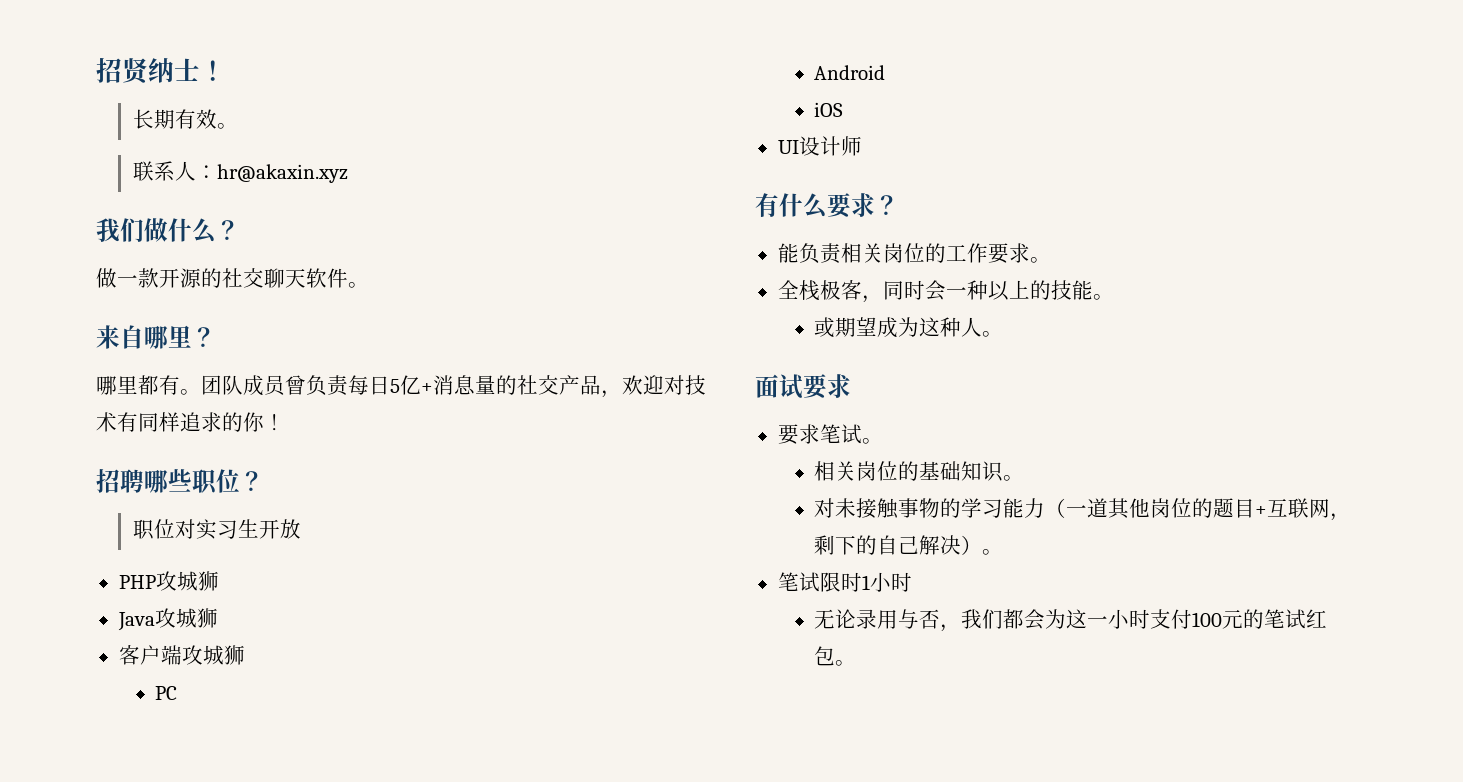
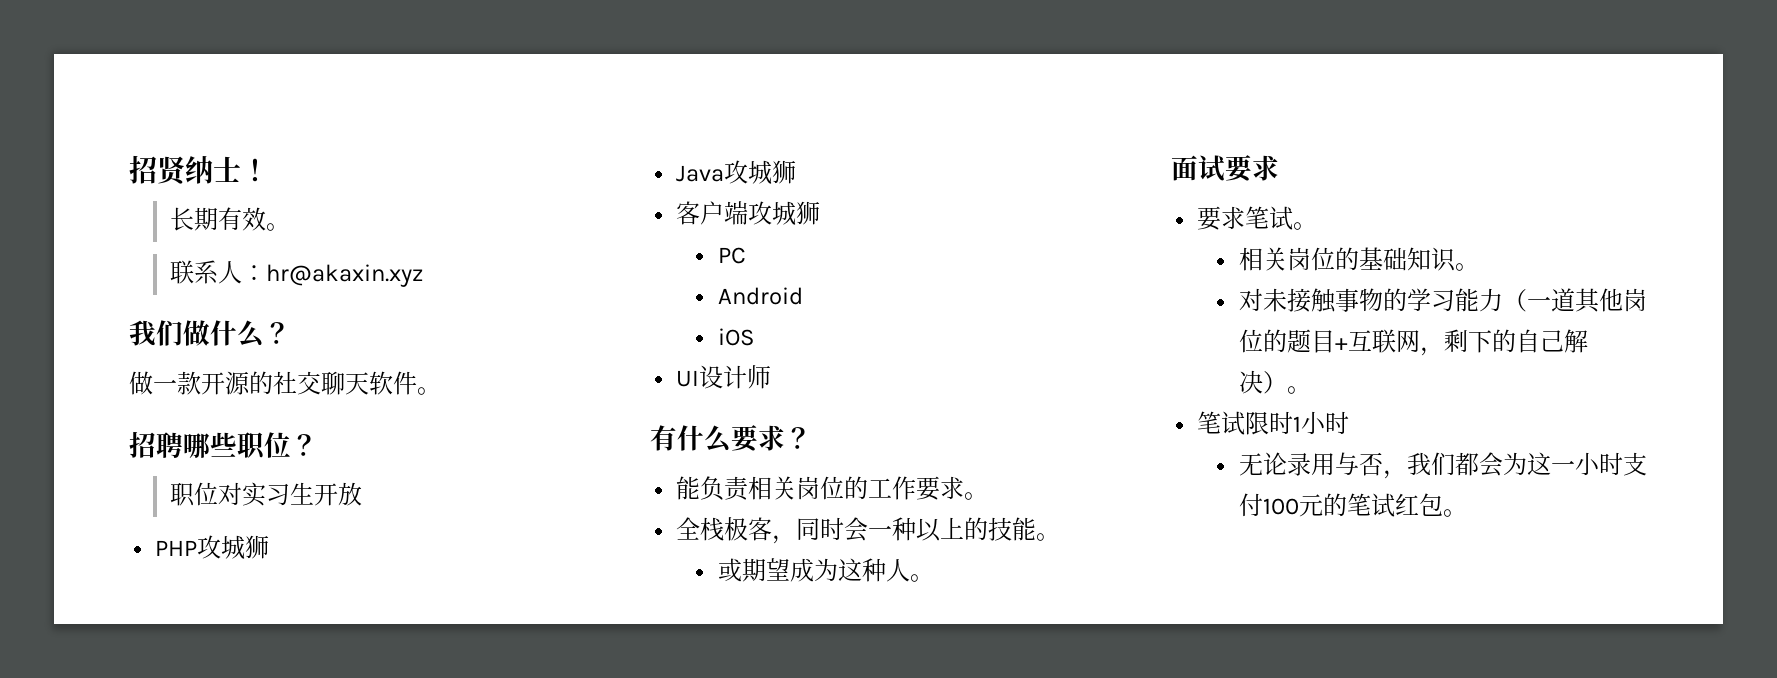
[96,325,216,349] [96,375,706,398] [96,412,285,432] // 来自哪里？ // 哪里都有。团队成员曾负责每日5亿+消息量的社交产品，欢迎对技术有同样追求的你！ -> (441, 391) none

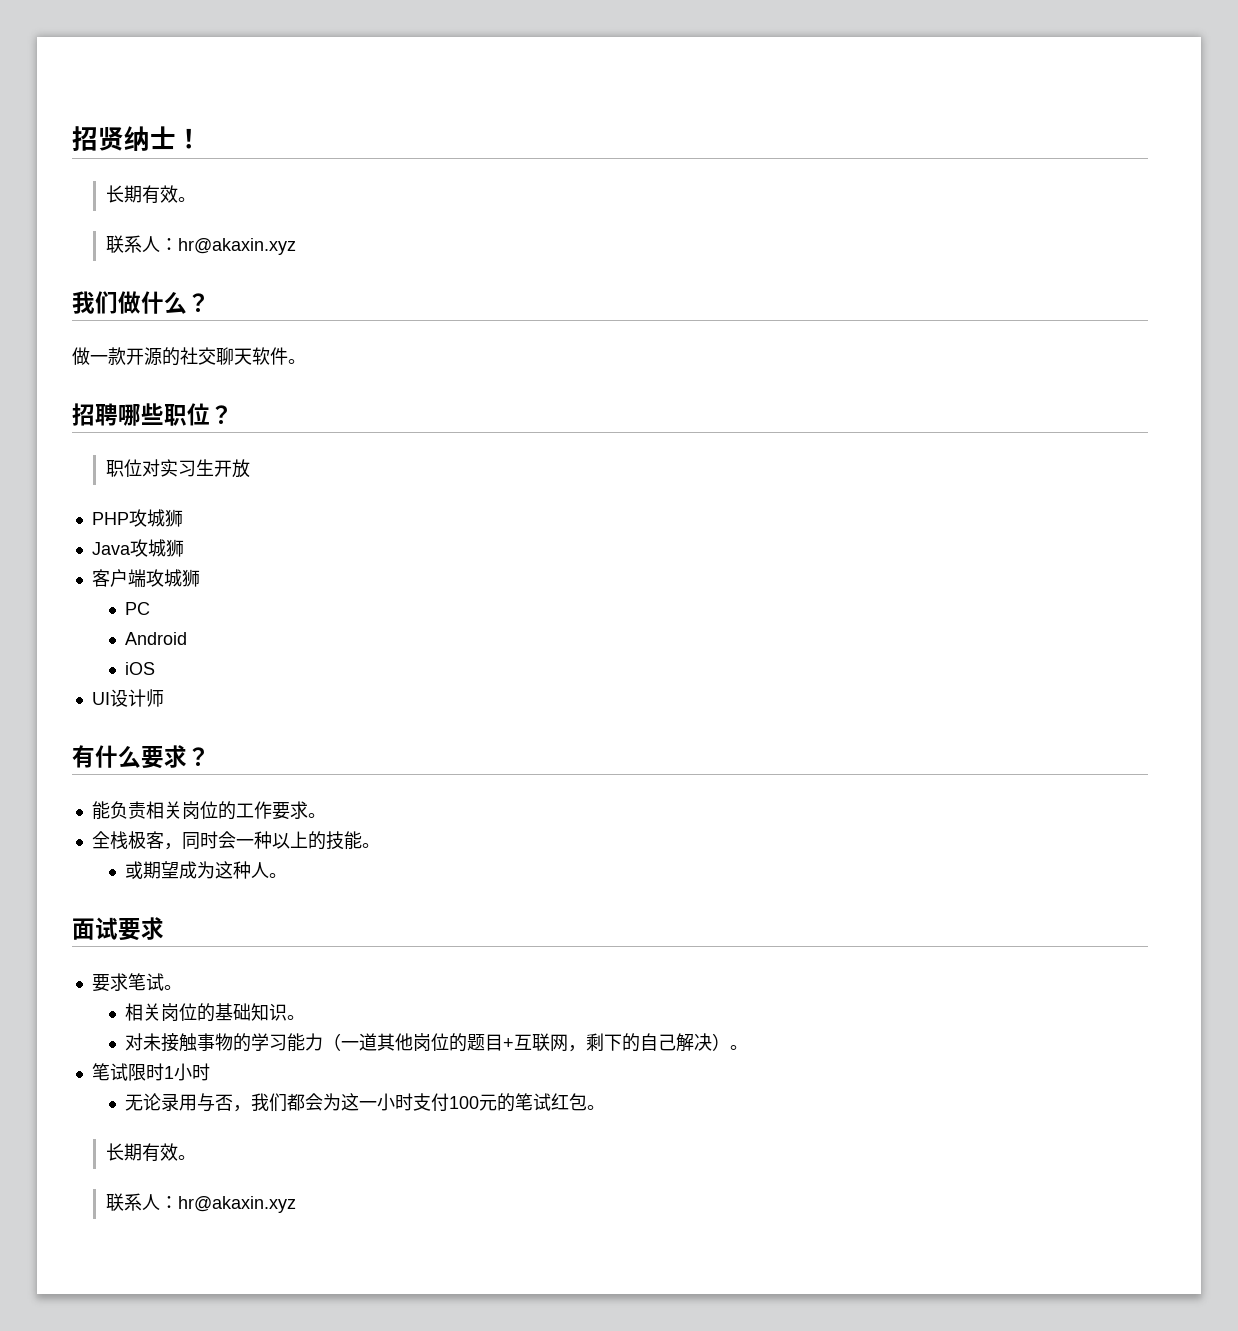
(1467, 513) none -> [105,1143,196,1162] [105,1193,296,1213] // 长期有效。 // 联系人：hr@akaxin.xyz

